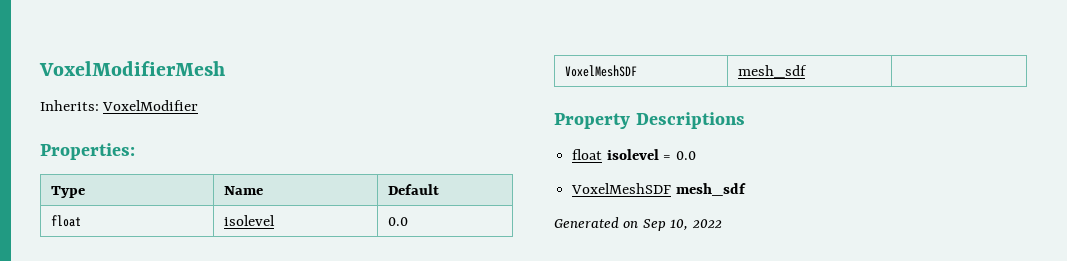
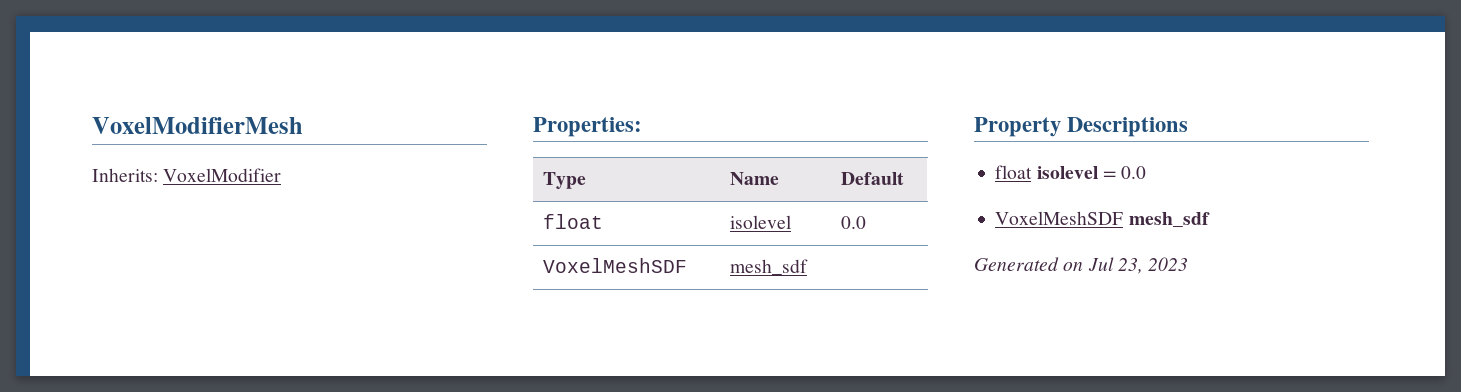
[642,219,722,231] Sep 10, 2022 -> [1087,257,1189,274] Jul 23, 2023

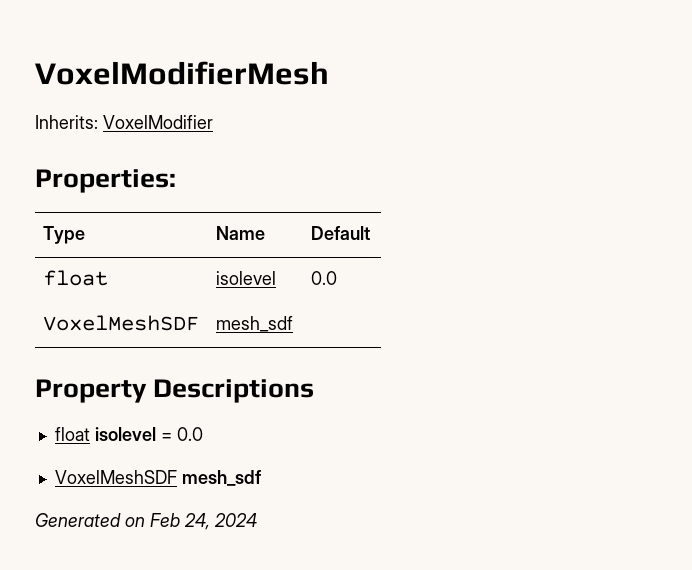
[1087,257,1189,274] Jul 23, 2023 -> [150,513,257,530] Feb 24, 2024

